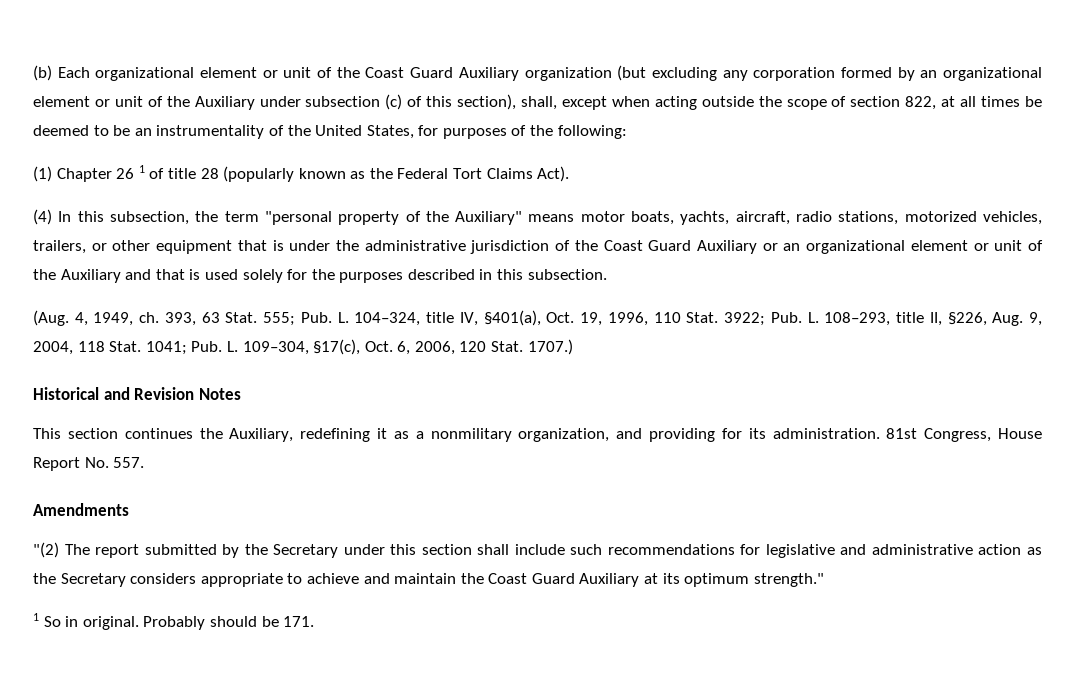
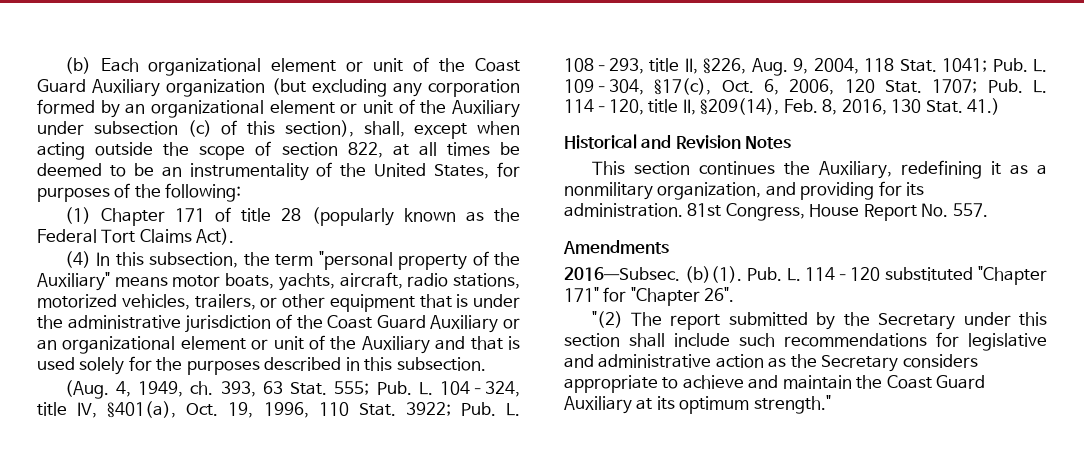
[116,165,145,179] 26 1 -> [174,208,205,222] 171
[527,339,573,355] 1707.) -> [932,79,1047,93] [564,98,1001,115] 1707; Pub. L. 114–120, title II, §209(14), Feb. 8, 2016, 130 Stat. 41.)
(129, 509) none -> [564,266,1047,285] [564,287,735,306] // 2016—Subsec. (b)(1). Pub. L. 114–120 substituted "Chapter 171" for "Chapter 26".
[33,613,315,630] // 1 So in original. Probably should be 171. -> (831, 404) none

